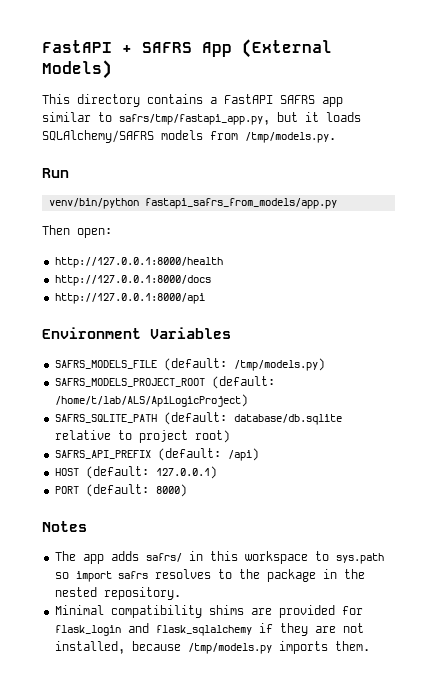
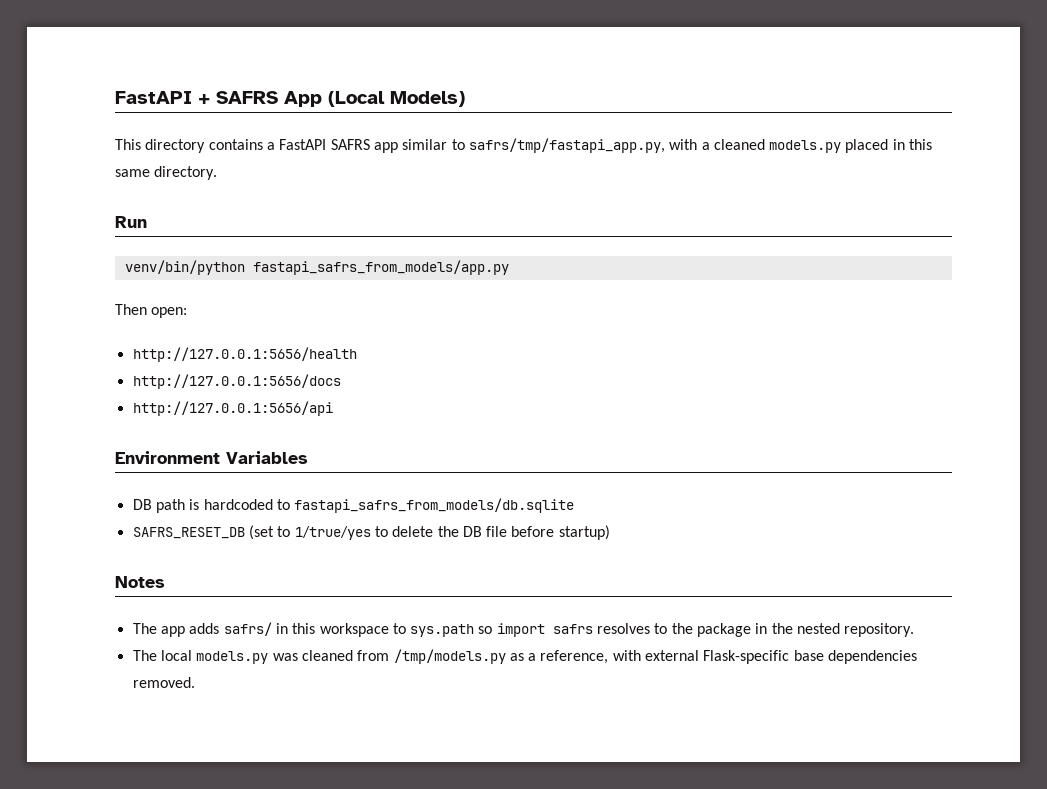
[242,39,332,58] (External -> [328,91,385,107] (Local
[277,112,361,122] [42,130,336,143] but it loads SQLAlchemy/SAFRS models from /tmp/models.py. -> [669,139,933,153] [115,166,218,180] with a cleaned models.py placed in this same directory.
[54,257,223,268] [54,275,211,286] [54,293,205,304] http://127.0.0.1:8000/health // http://127.0.0.1:8000/docs // http://127.0.0.1:8000/api -> [132,347,357,362] [132,374,341,389] [132,401,333,416] http://127.0.0.1:5656/health // http://127.0.0.1:5656/docs // http://127.0.0.1:5656/api
[54,358,325,371] [54,376,275,389] [54,394,248,407] [54,412,342,425] [54,430,230,443] [54,448,259,461] [54,466,217,479] [54,484,187,497] SAFRS_MODELS_FILE (default: /tmp/models.py) // SAFRS_MODELS_PROJECT_ROOT (default: /home/t/lab/ALS/ApiLogicProject) // SAFRS_SQLITE_PATH (default: database/db.sqlite relative to project root) // SAFRS_API_PREFIX (default: /api) // HOST (default: 127.0.0.1) // PORT (default: 8000) -> [132,498,575,513] [132,525,610,540] DB path is hardcoded to fastapi_safrs_from_models/db.sqlite // SAFRS_RESET_DB (set to 1/true/yes to delete the DB file before startup)
[54,605,363,618] [54,623,364,636] [54,641,370,654] Minimal compatibility shims are provided for flask_login and flask_sqlalchemy if they are not installed, because /tmp/models.py imports them. -> [132,649,918,664] [132,677,195,688] The local models.py was cleaned from /tmp/models.py as a reference, with external Flask-specific base dependencies removed.

